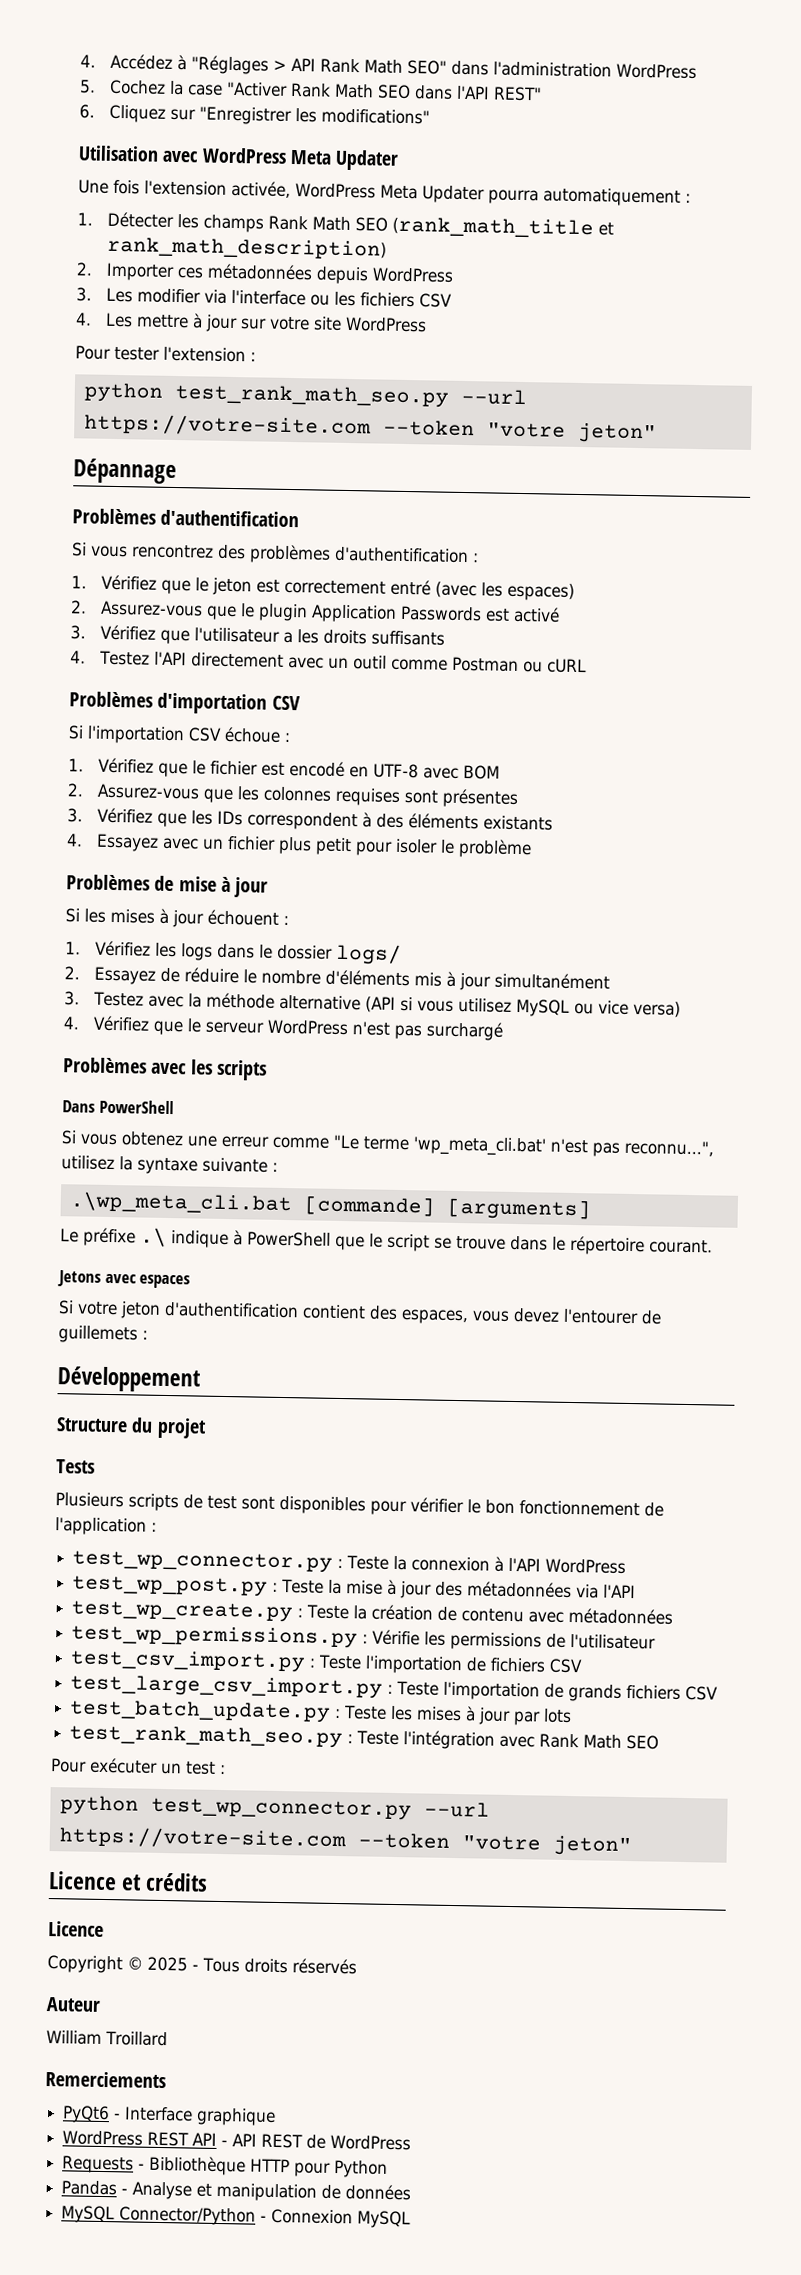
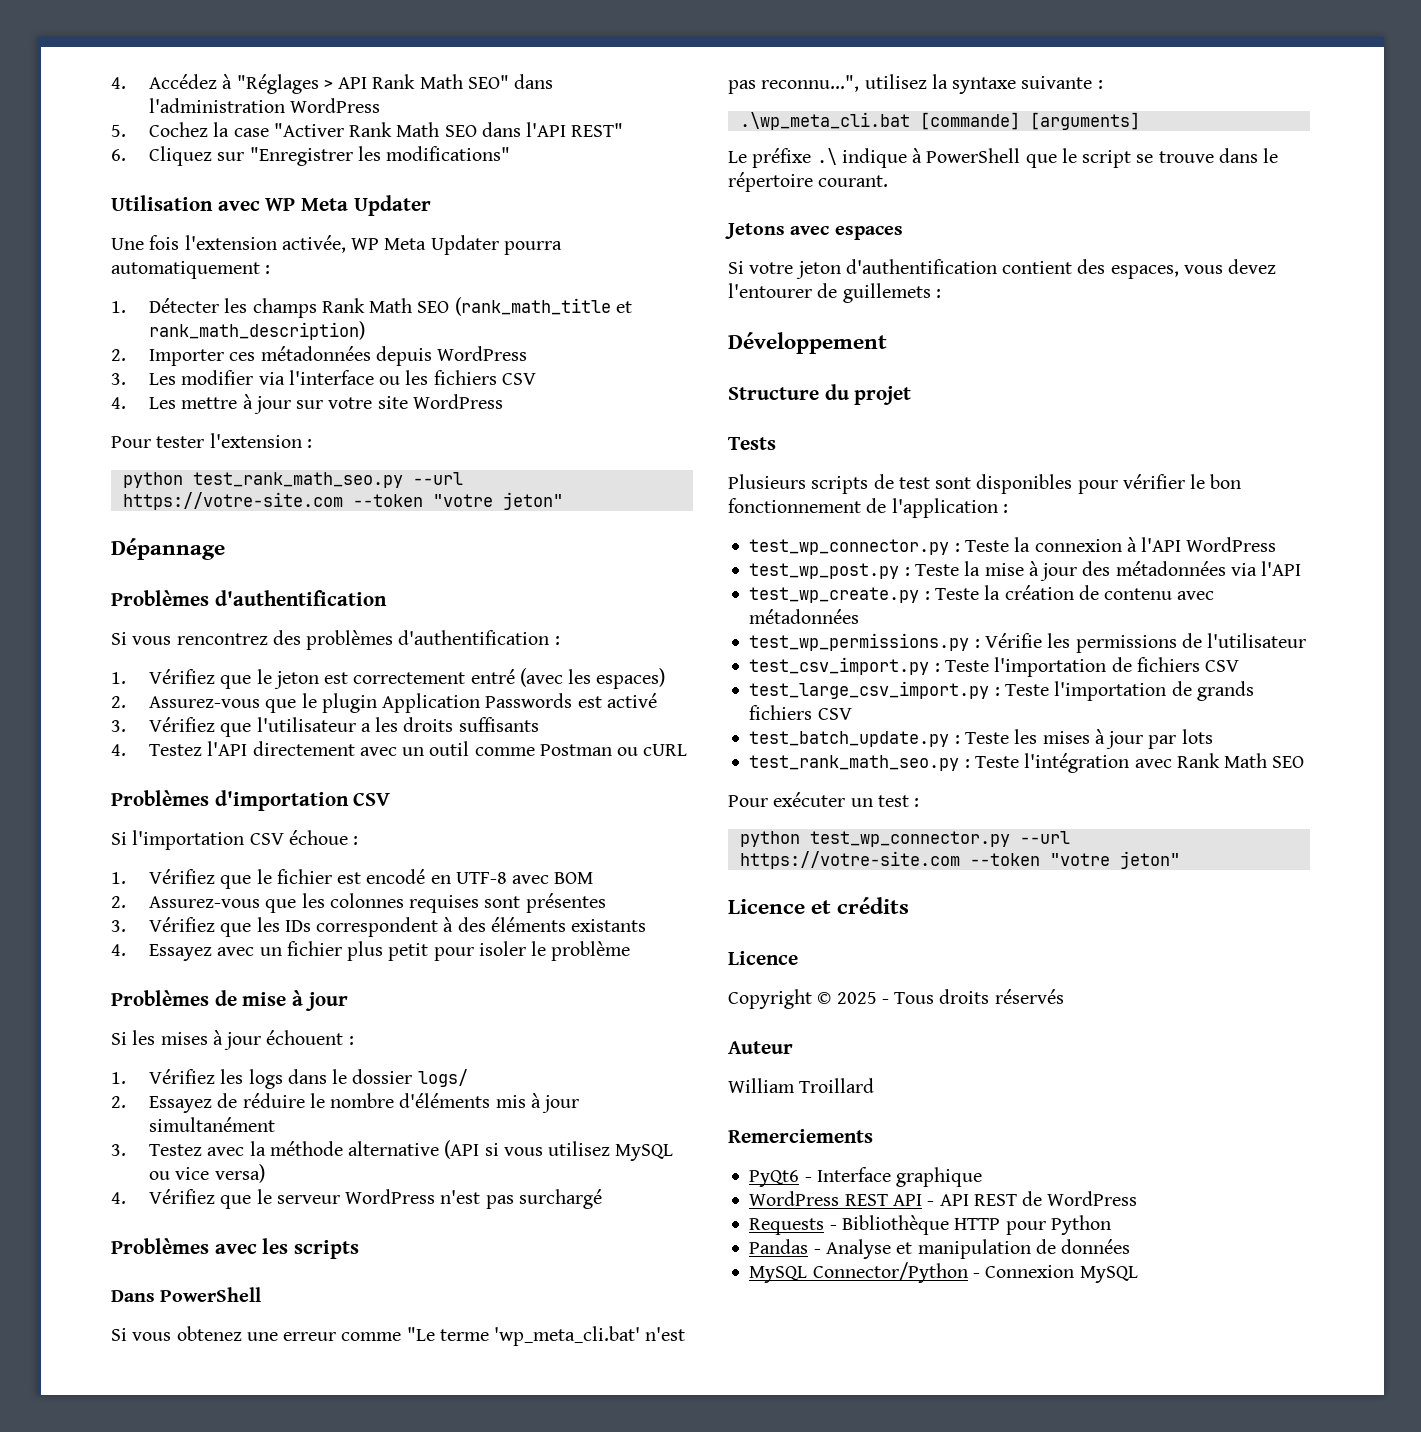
[201,147,287,164] WordPress -> [265,198,296,211] WP
[295,183,376,199] WordPress -> [351,238,380,250] WP

